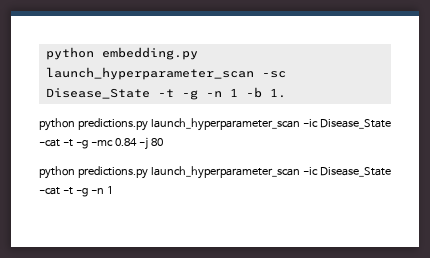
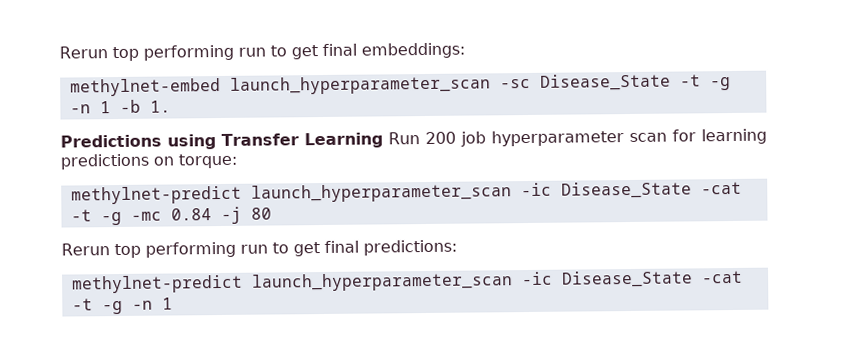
[45,47,198,60] python embedding.py -> [59,42,465,62] [69,78,221,97] Rerun top performing run to get final embeddings: // methylnet-embed
[39,118,148,131] python predictions.py -> [60,128,767,150] [60,153,237,170] [70,185,242,205] Predictions using Transfer Learning Run 200 job hyperparameter scan for learning predictions on torque: // methylnet-predict
[39,166,148,179] python predictions.py -> [61,239,457,259] [71,274,243,294] Rerun top performing run to get final predictions: // methylnet-predict

